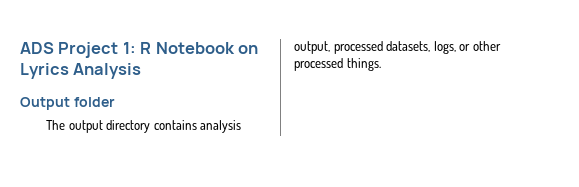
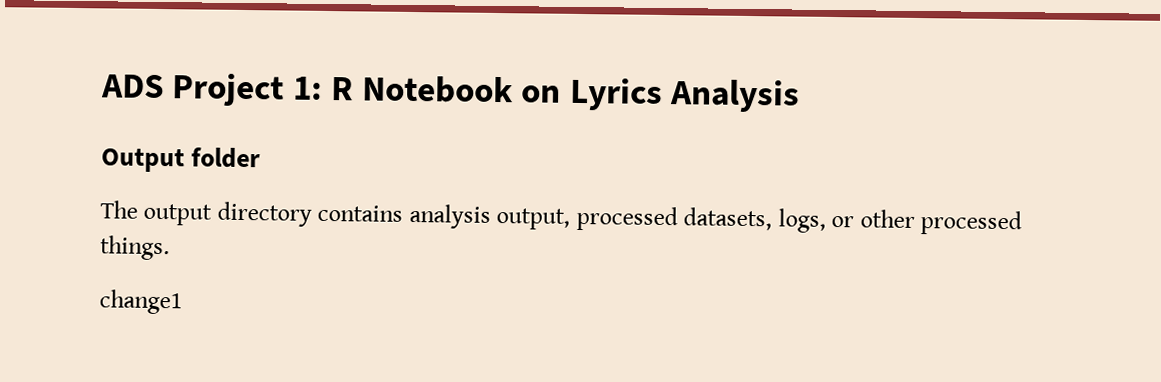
(381, 64) none -> [99,289,183,315] // change1

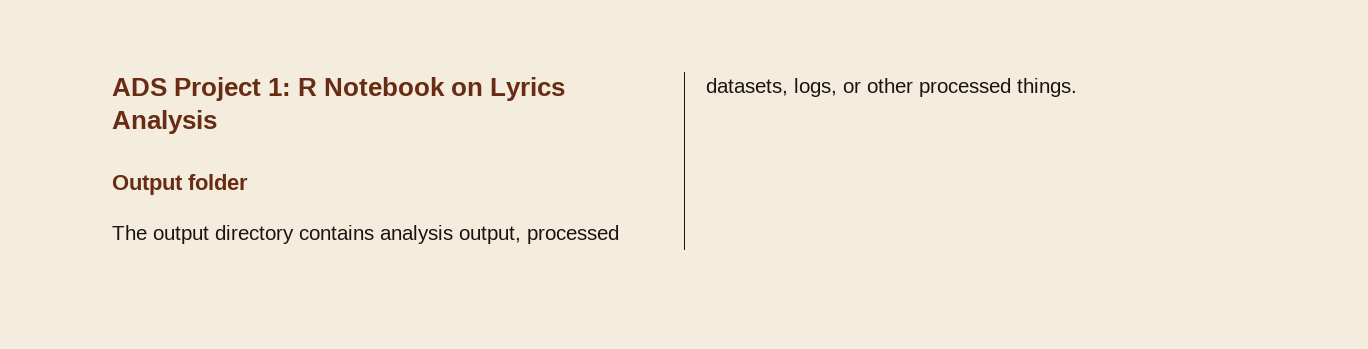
[99,289,183,315] // change1 -> (1077, 87) none

